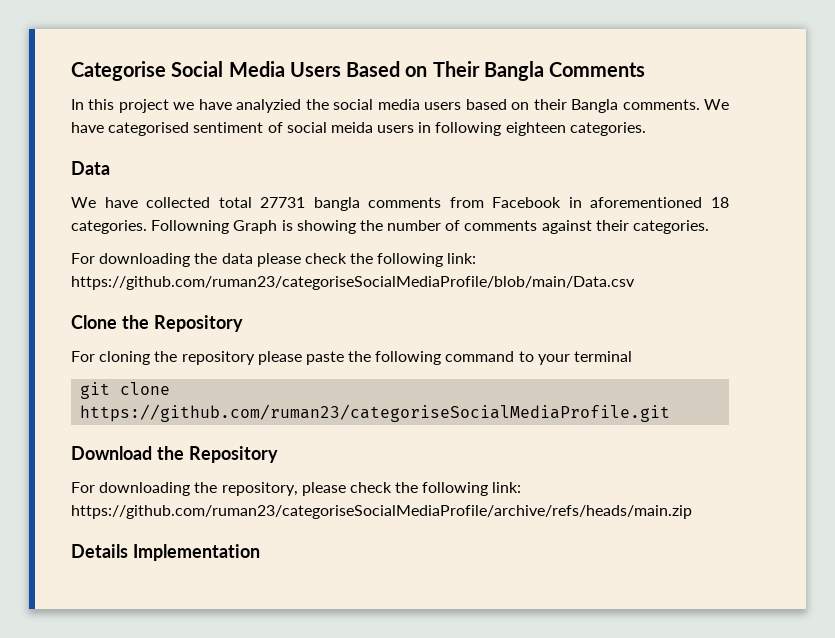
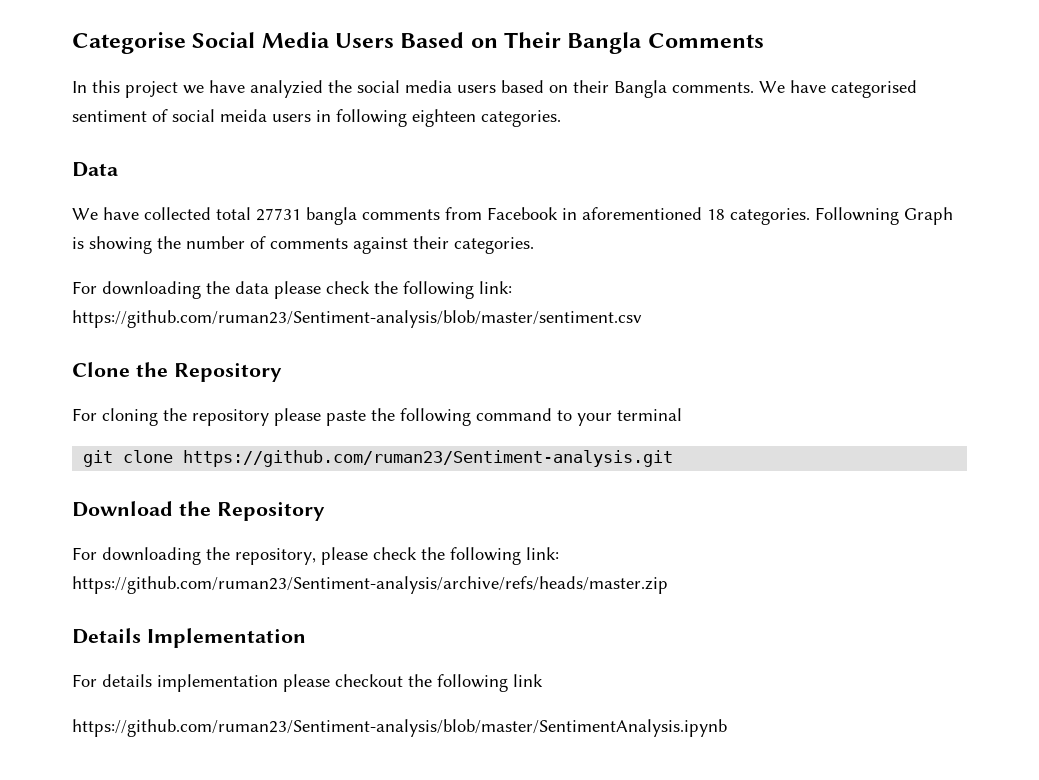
[71,276,635,290] https://github.com/ruman23/categoriseSocialMediaProfile/blob/main/Data.csv -> [72,310,642,328] https://github.com/ruman23/Sentiment-analysis/blob/master/sentiment.csv
[80,404,671,422] https://github.com/ruman23/categoriseSocialMediaProfile.git -> [183,450,674,467] https://github.com/ruman23/Sentiment-analysis.git
[71,505,692,519] https://github.com/ruman23/categoriseSocialMediaProfile/archive/refs/heads/main.zip -> [72,576,668,594] https://github.com/ruman23/Sentiment-analysis/archive/refs/heads/master.zip
(260, 552) none -> [72,674,543,692] [72,719,727,737] // For details implementation please checkout the following link // https://github.com/ruman23/Sentiment-analysis/blob/master/SentimentAnalysis.ipynb

